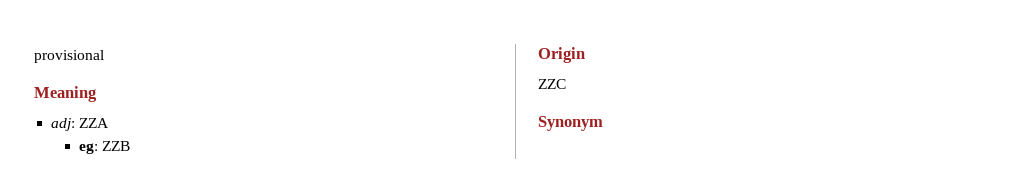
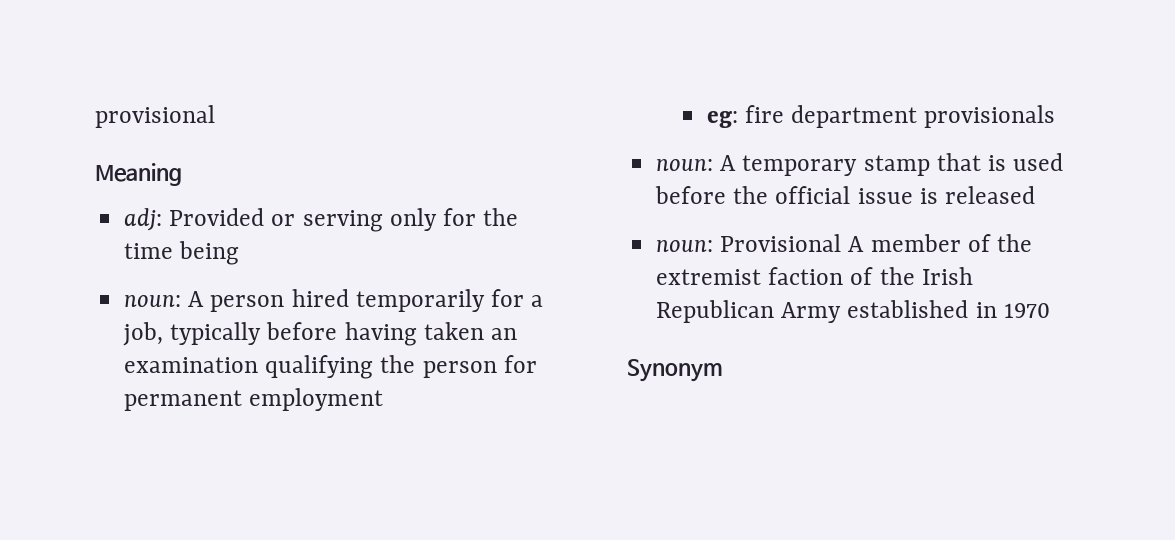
[79,118,110,128] [79,141,131,154] [538,47,585,63] [538,79,566,89] ZZA // eg: ZZB // Origin // ZZC -> [169,208,519,232] [124,241,240,265] [124,289,544,312] [123,322,517,346] [124,355,537,379] [124,388,384,411] [706,105,1056,128] [656,153,1064,176] [655,186,1035,204] [656,234,1032,252] [656,267,973,285] [656,300,1050,323] Provided or serving only for the time being // noun: A person hired temporarily for a job, typically before having taken an examination qualifying the person for permanent employment // eg: fire department provisionals // noun: A temporary stamp that is used before the official issue is released // noun: Provisional A member of the extremist faction of the Irish Republican Army established in 1970

